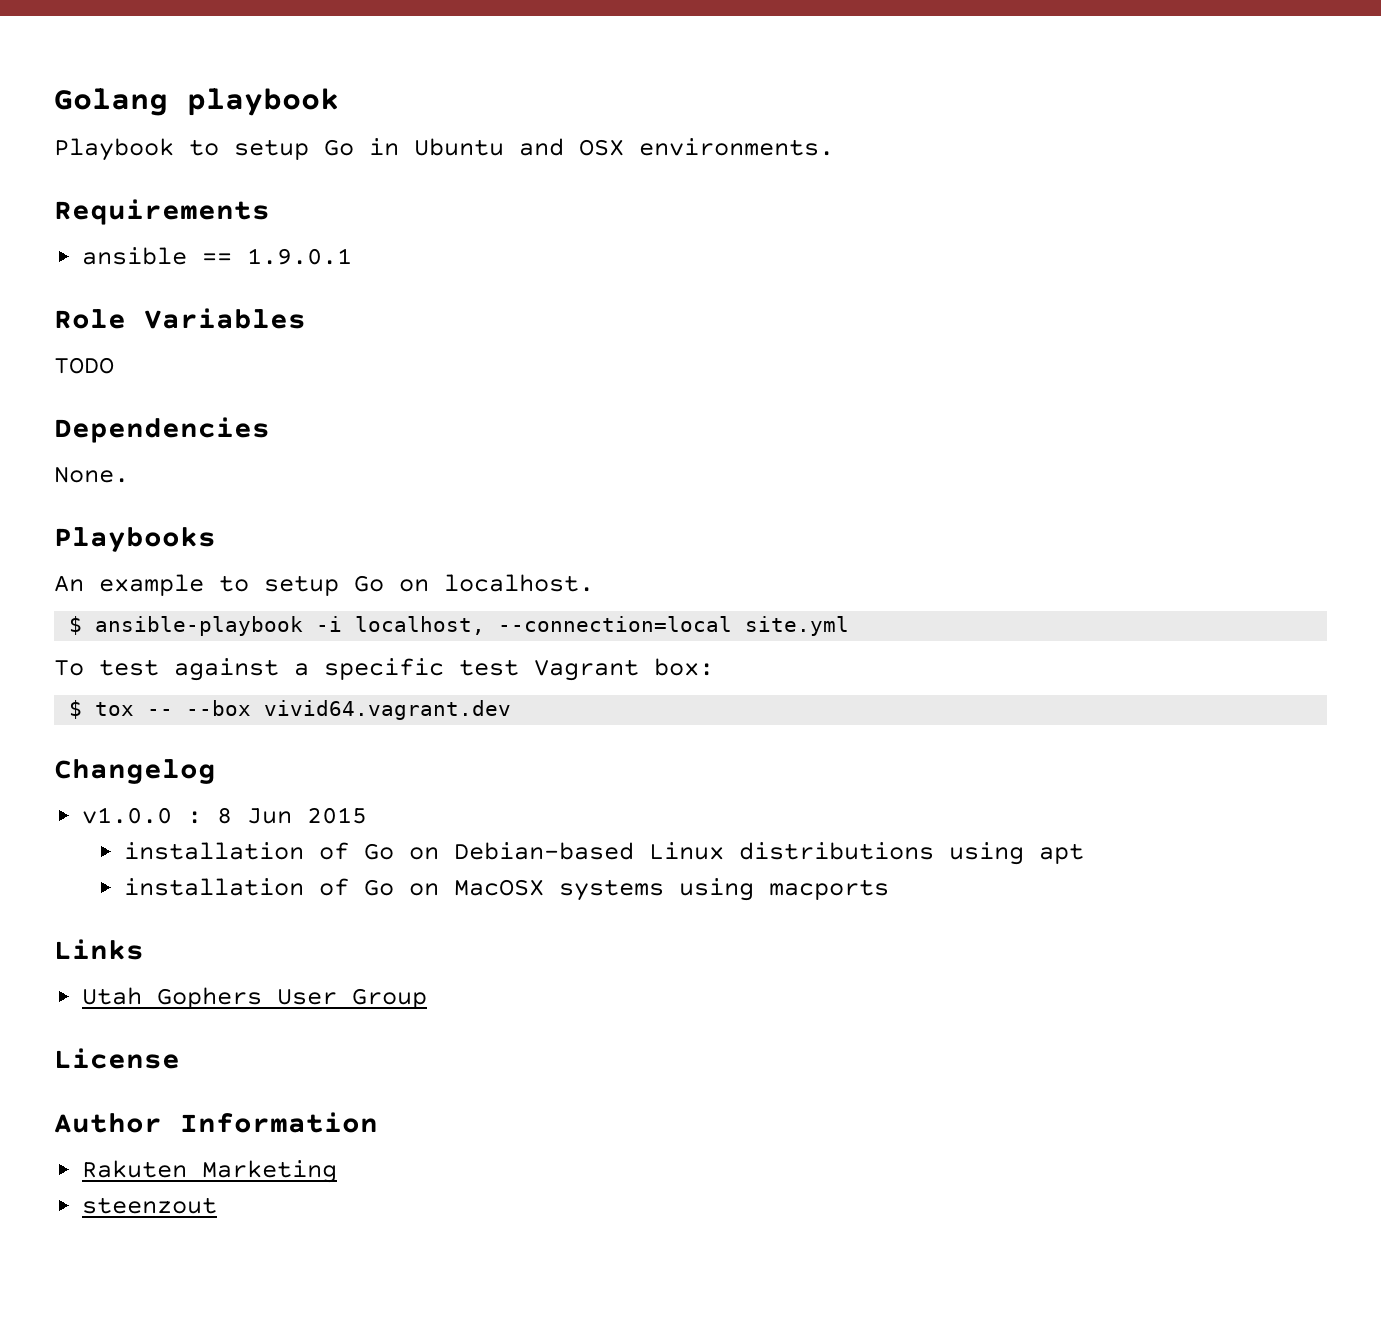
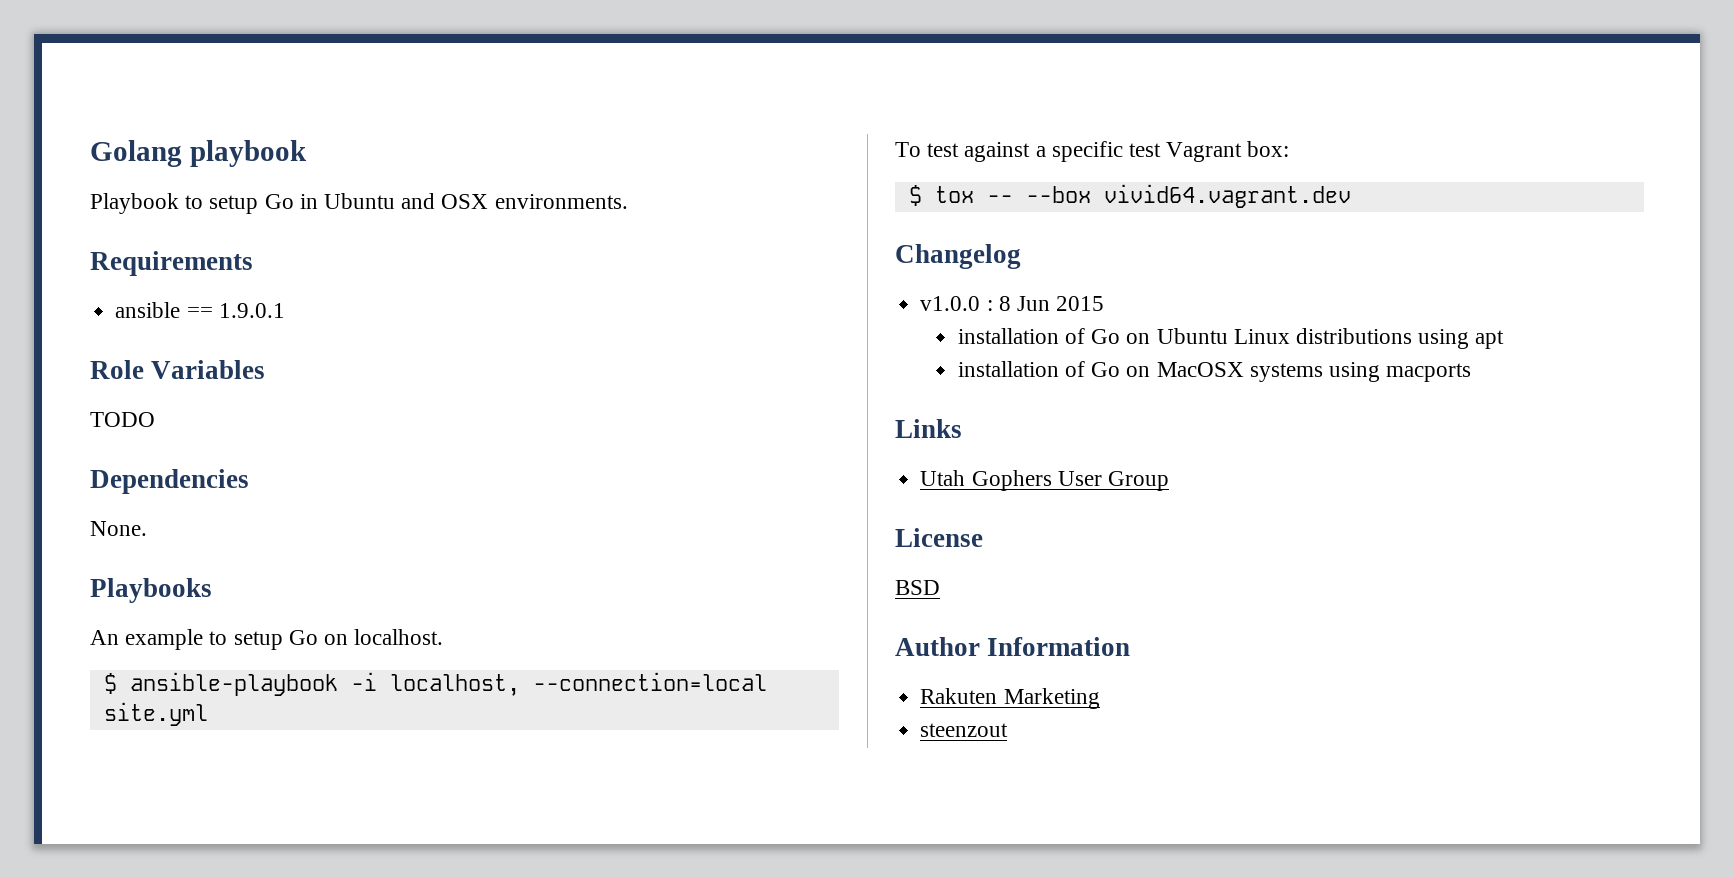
[453,842,634,860] Debian-based -> [1156,328,1228,344] Ubuntu
(180, 1058) none -> [895,580,940,595] // BSD

